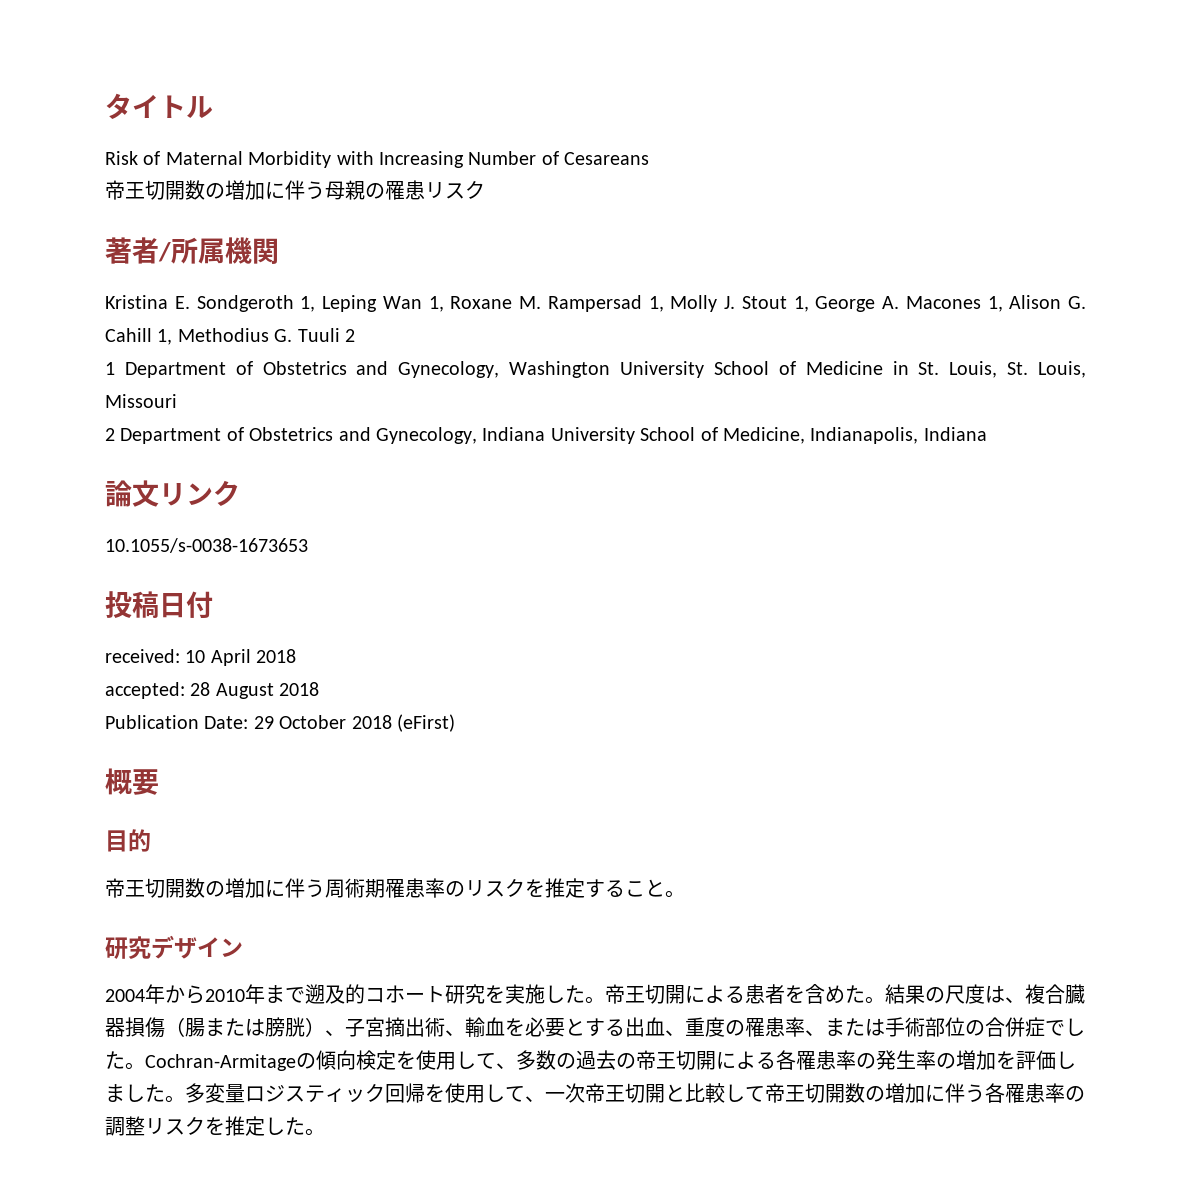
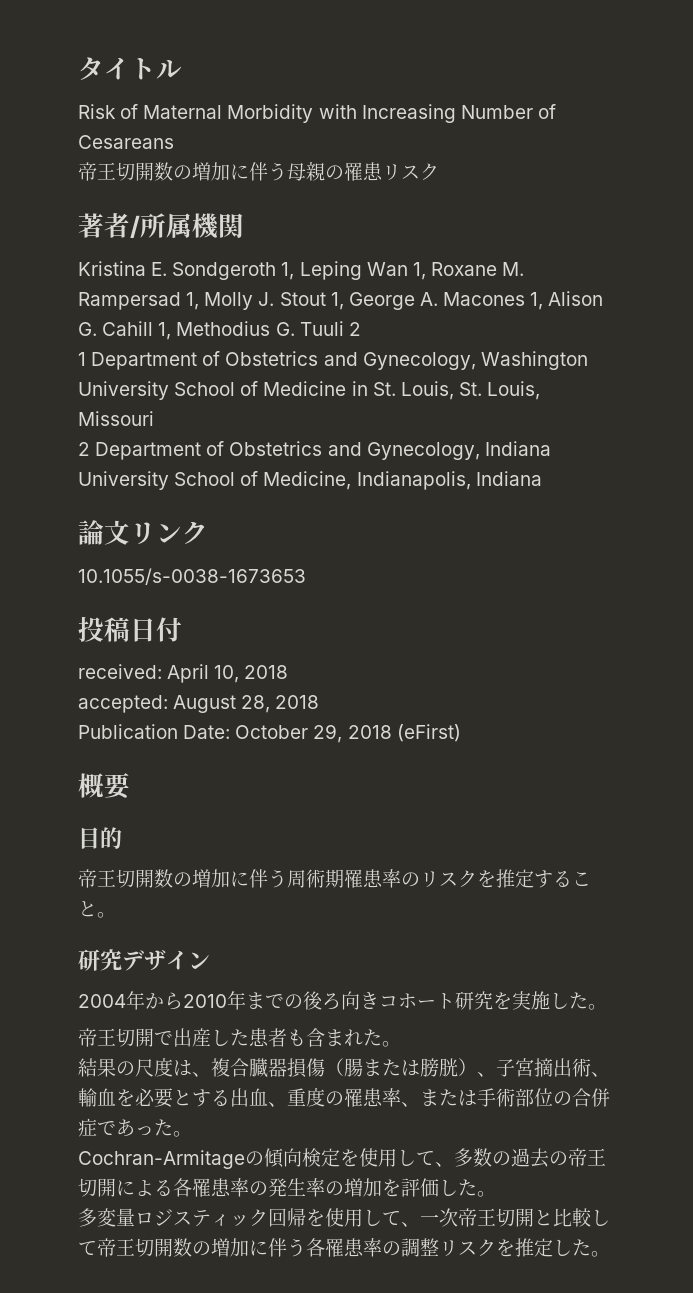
[185,649,251,666] 10 April -> [167,664,240,683] April 10,
[190,682,274,699] 28 August -> [173,695,271,713] August 28,
[253,715,347,729] 29 October -> [235,724,343,743] October 29,
[305,984,365,1004] 遡及的 -> [284,991,379,1010] の後ろ向き
[605,984,885,1004] 帝王切開による患者を含めた。 -> [78,1028,401,1047] // 帝王切開で出産した患者も含まれた。 //
[1065,1018,1085,1036] [105,1051,145,1070] した。 -> [116,1119,192,1137] あった。 //
[105,1084,185,1103] ました。 -> [458,1179,496,1197] た。 //

